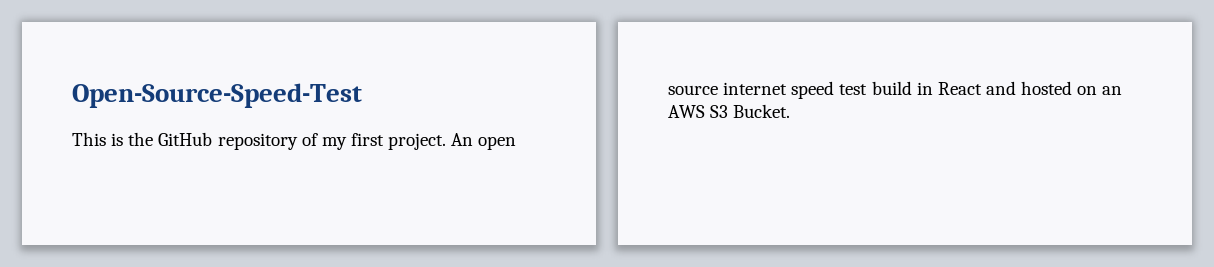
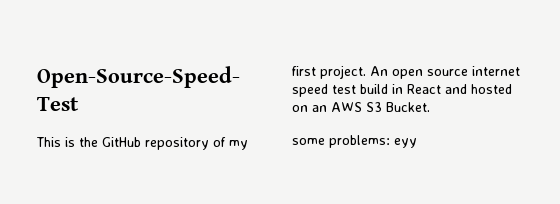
(791, 111) none -> [292,135,417,148] // some problems: eyy

